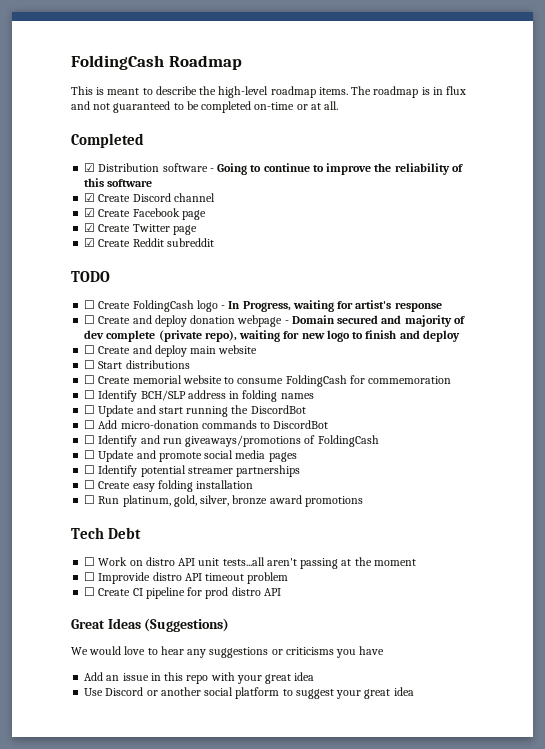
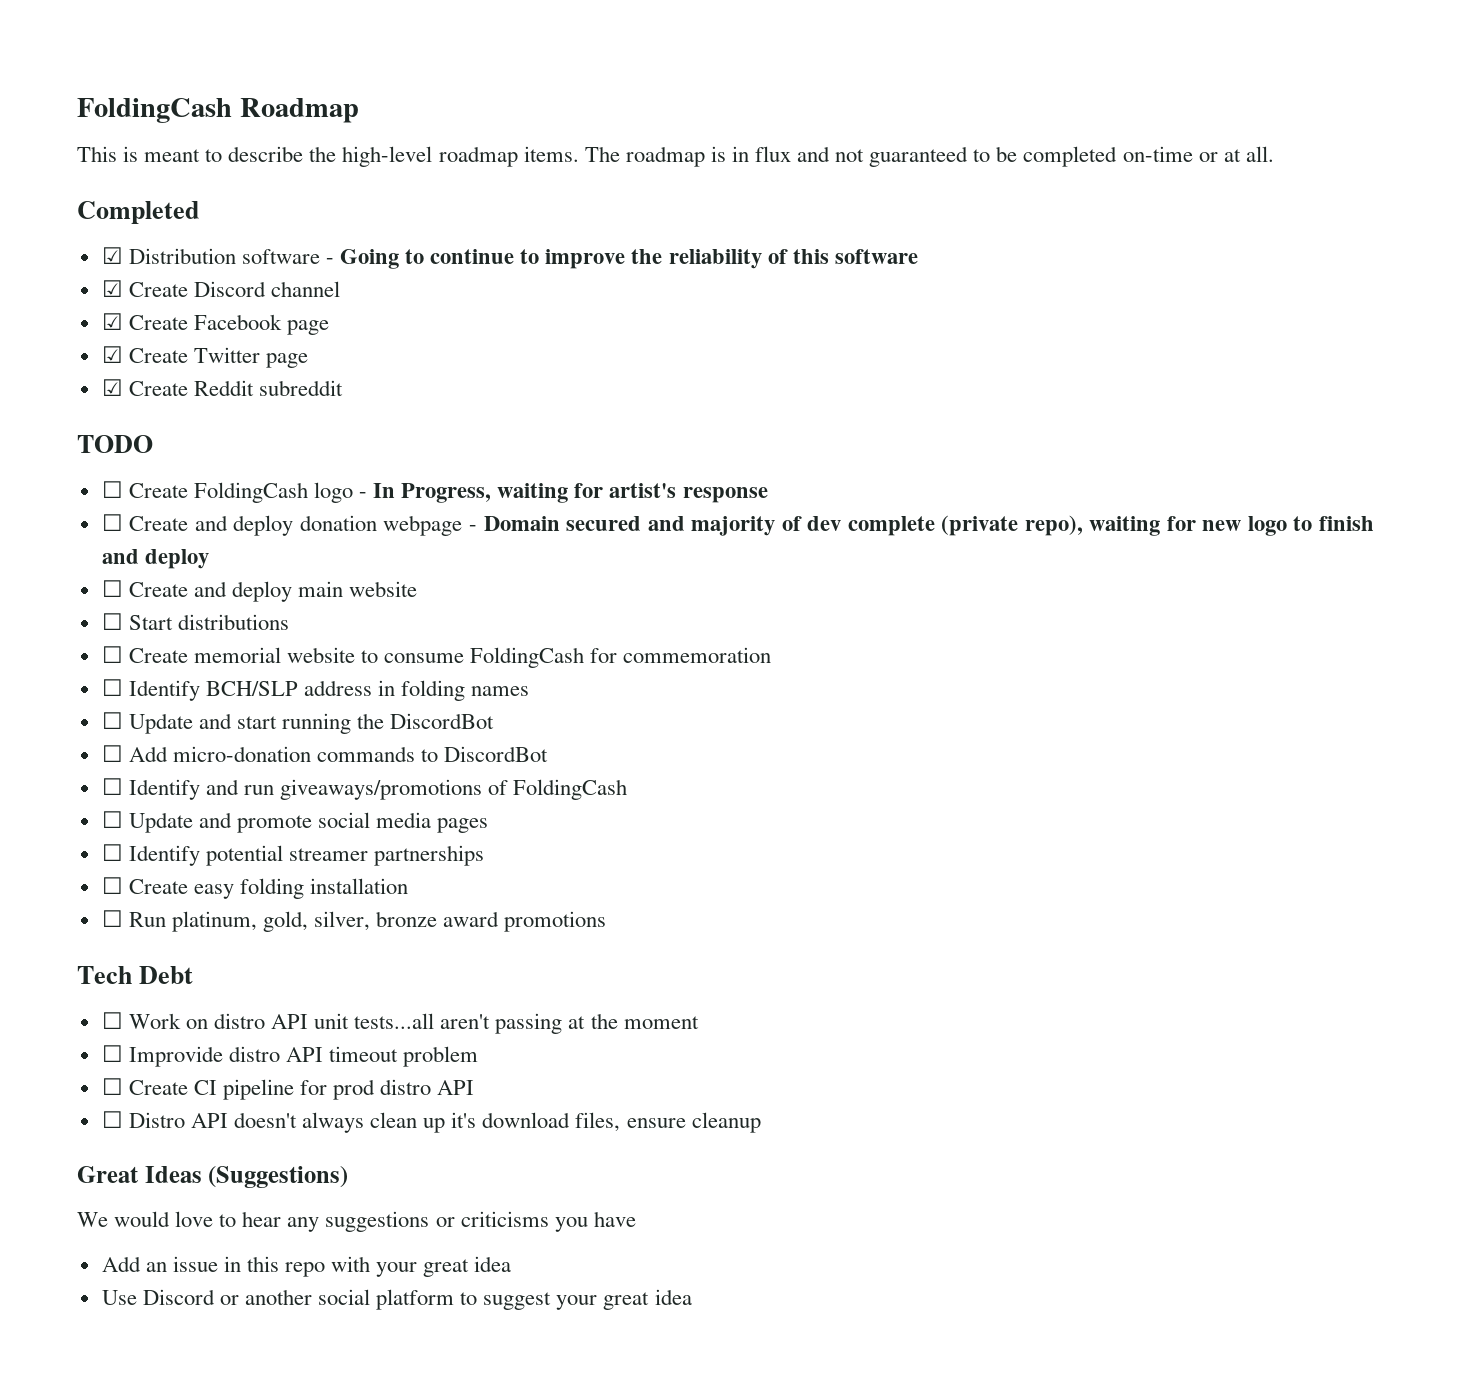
(281, 592) none -> [101,1111,761,1133] // ☐ Distro API doesn't always clean up it's download files, ensure cleanup

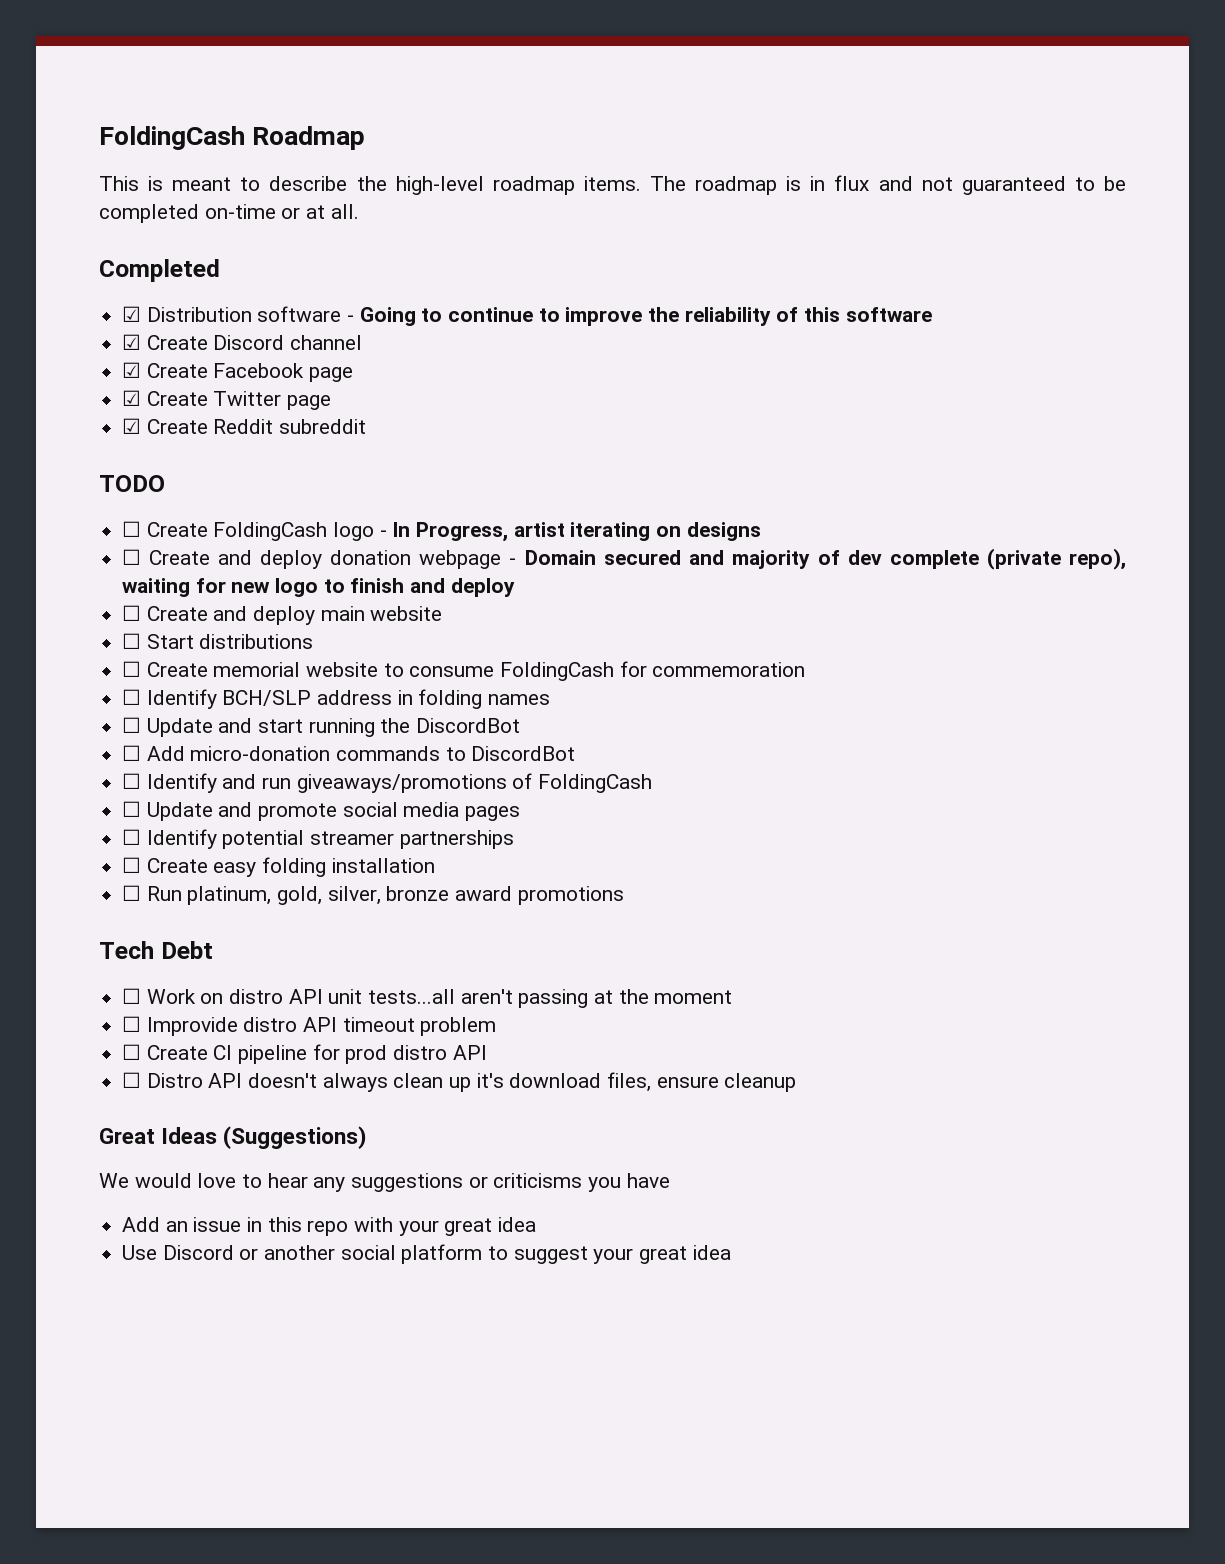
[497,483,768,503] waiting for artist's response -> [513,522,761,541] artist iterating on designs

